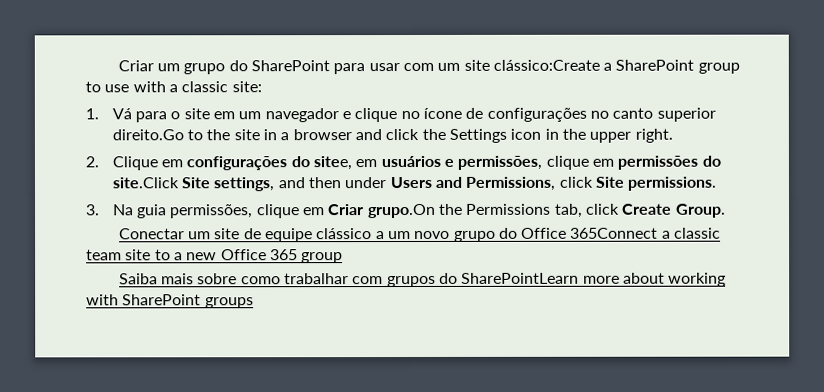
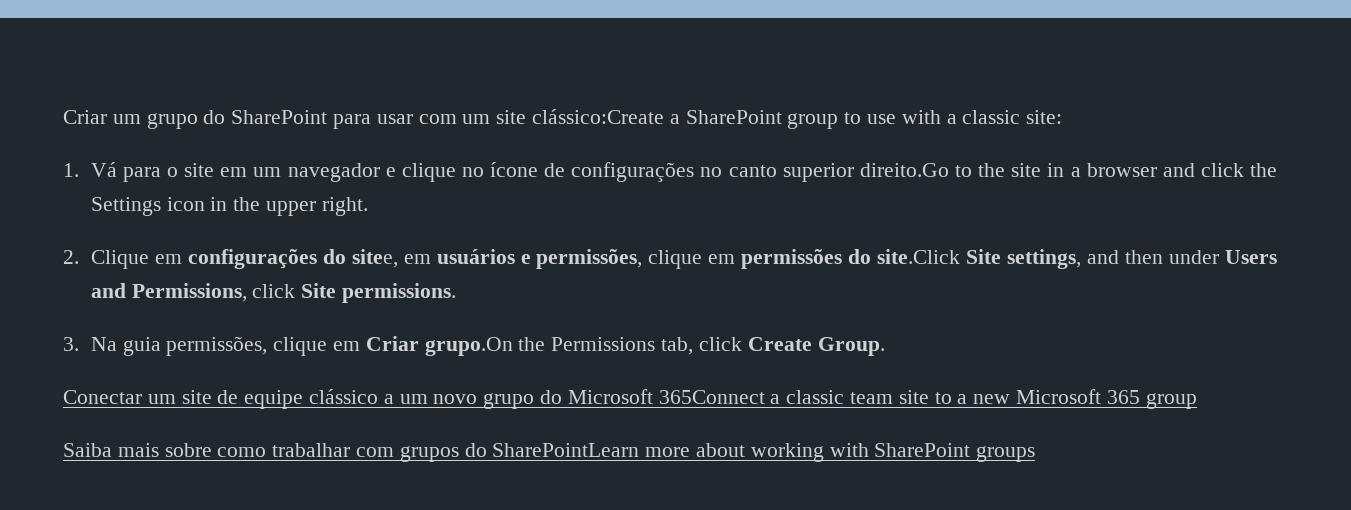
[521,227,568,239] Office -> [567,389,653,404] Microsoft
[220,249,267,261] Office -> [1016,389,1102,404] Microsoft

